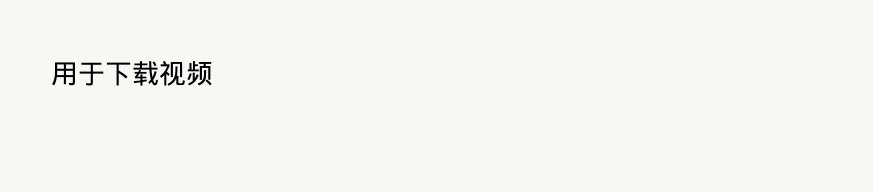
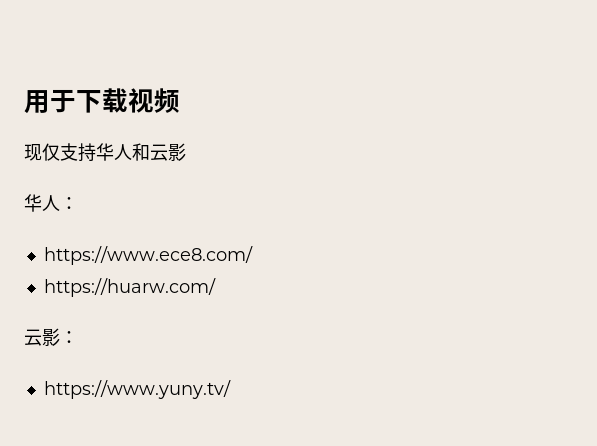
(213, 73) none -> [24,143,186,162] [24,194,78,212] [43,246,253,265] [43,278,216,297] [24,328,78,346] [43,380,231,399] // 现仅支持华人和云影 // 华人： // https://www.ece8.com/ // https://huarw.com/ // 云影： // https://www.yuny.tv/

